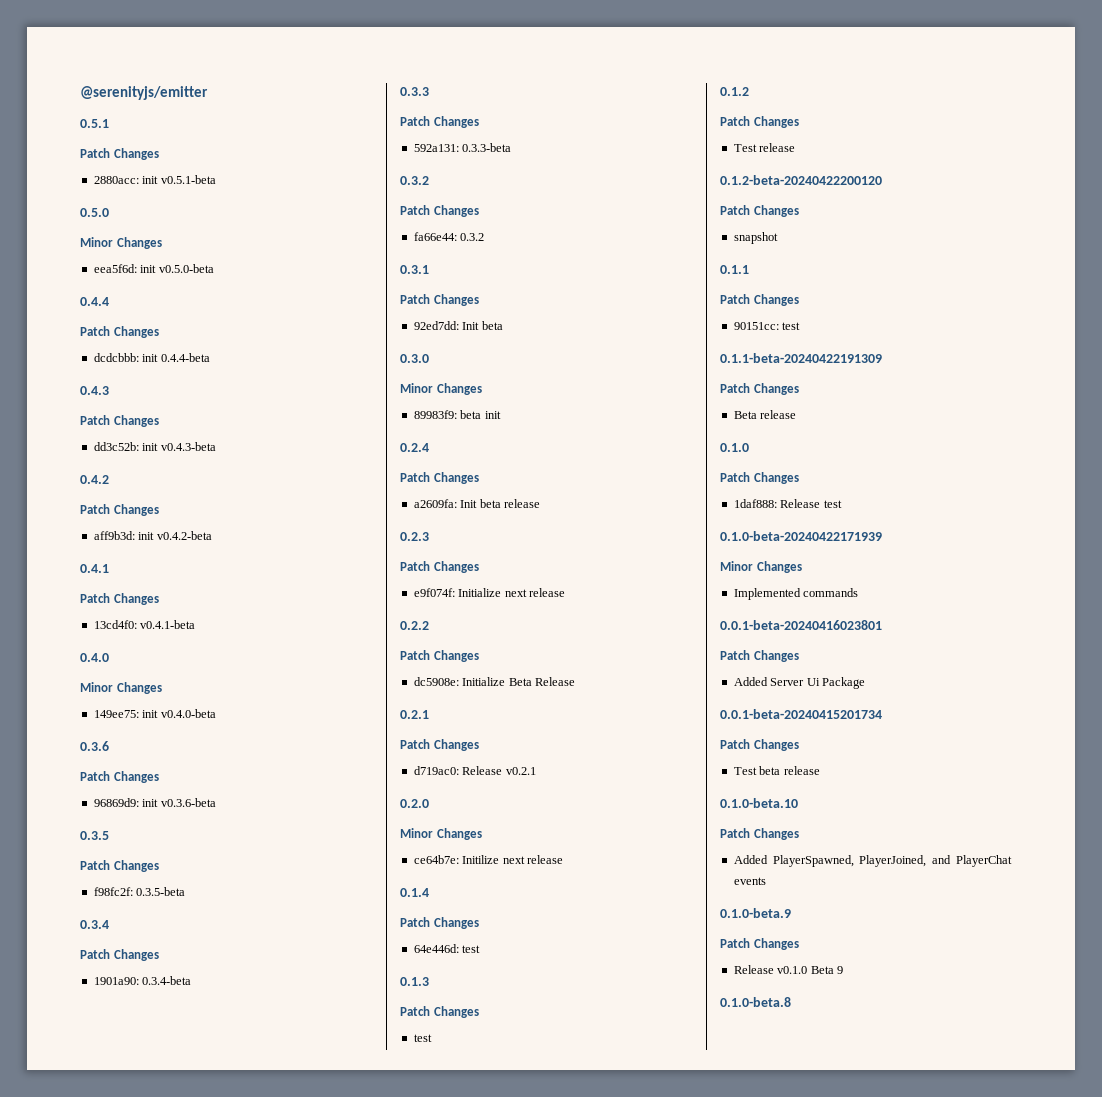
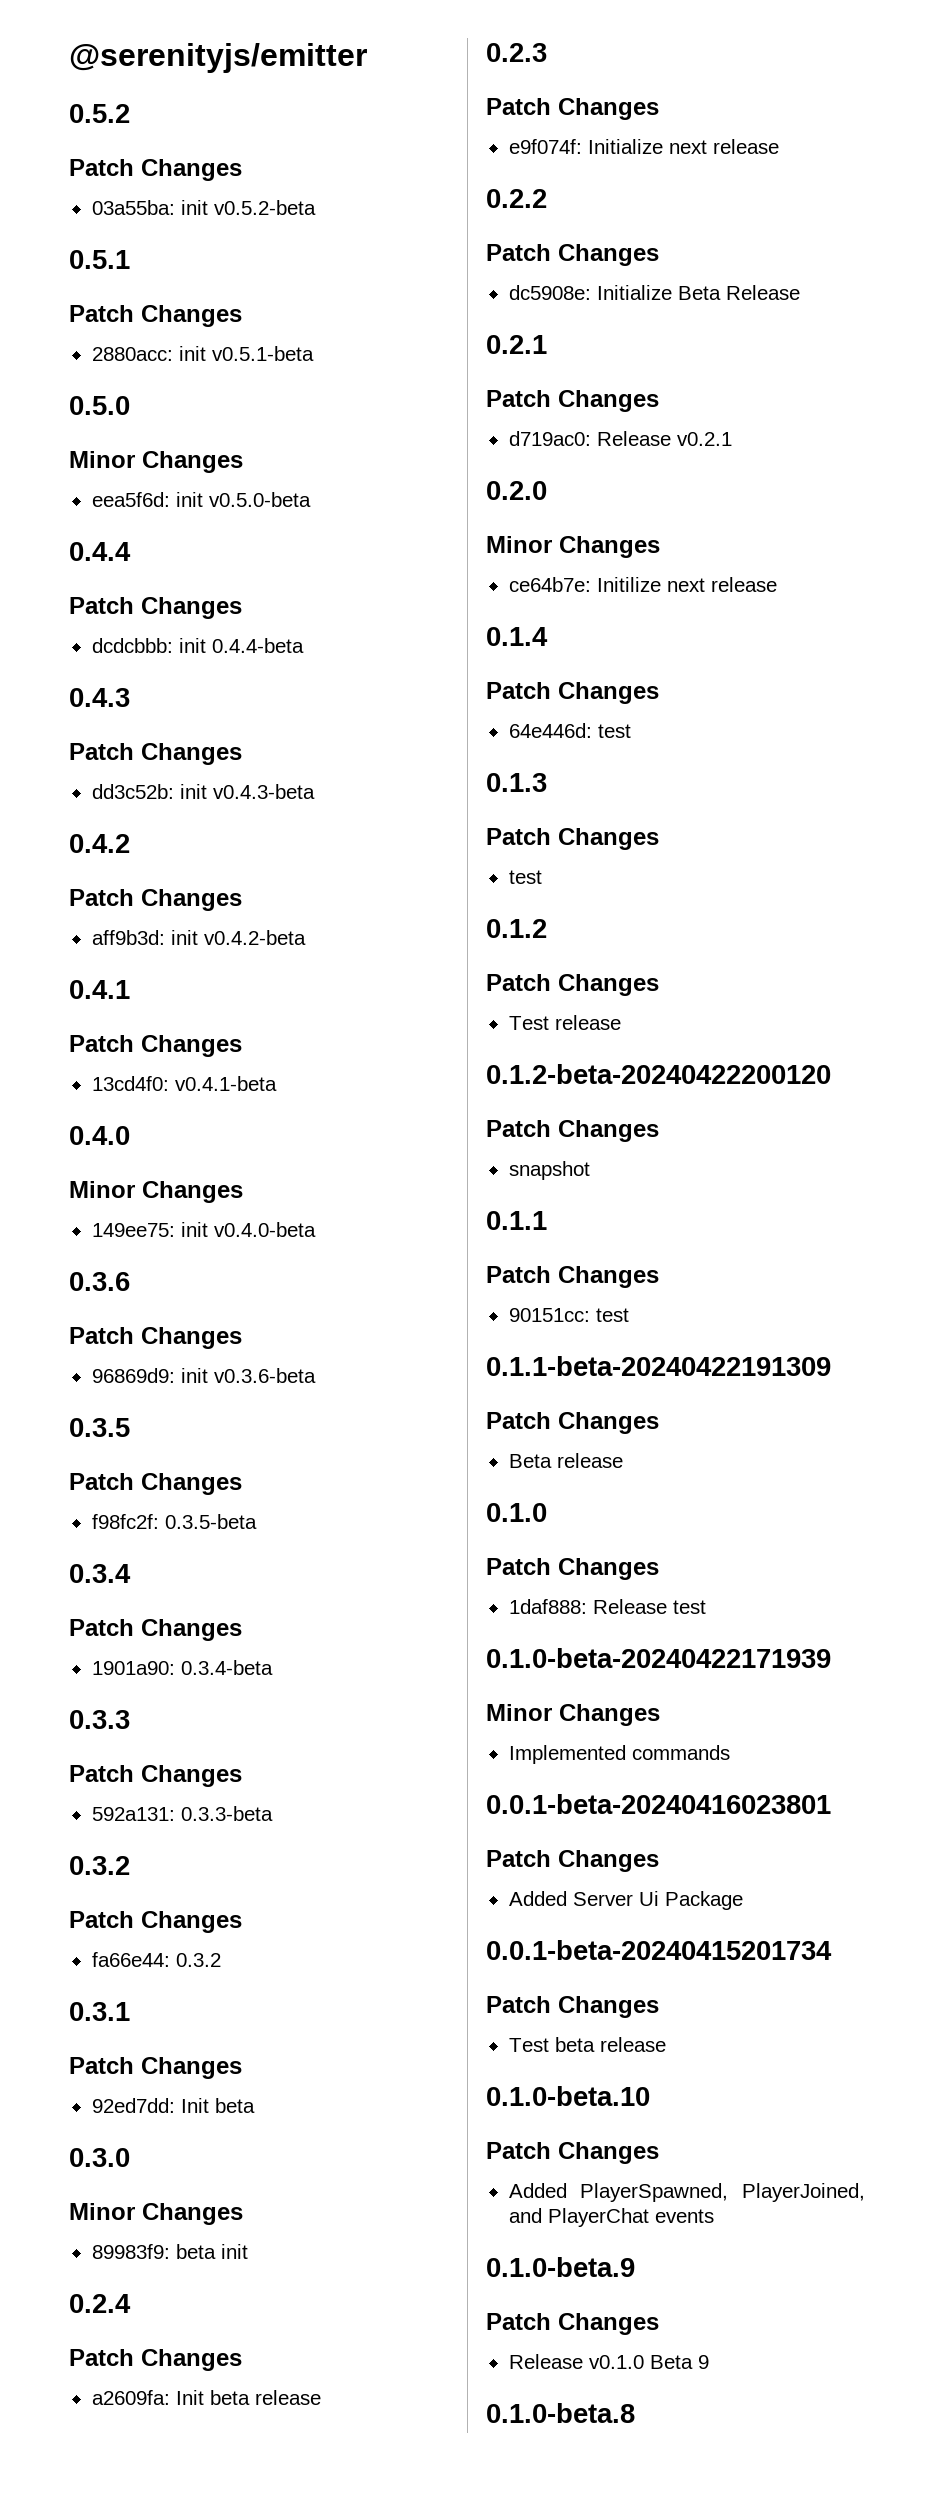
(208, 93) none -> [69,104,130,123] [69,159,242,181] [91,200,316,215] // 0.5.2 // Patch Changes // 03a55ba: init v0.5.2-beta

